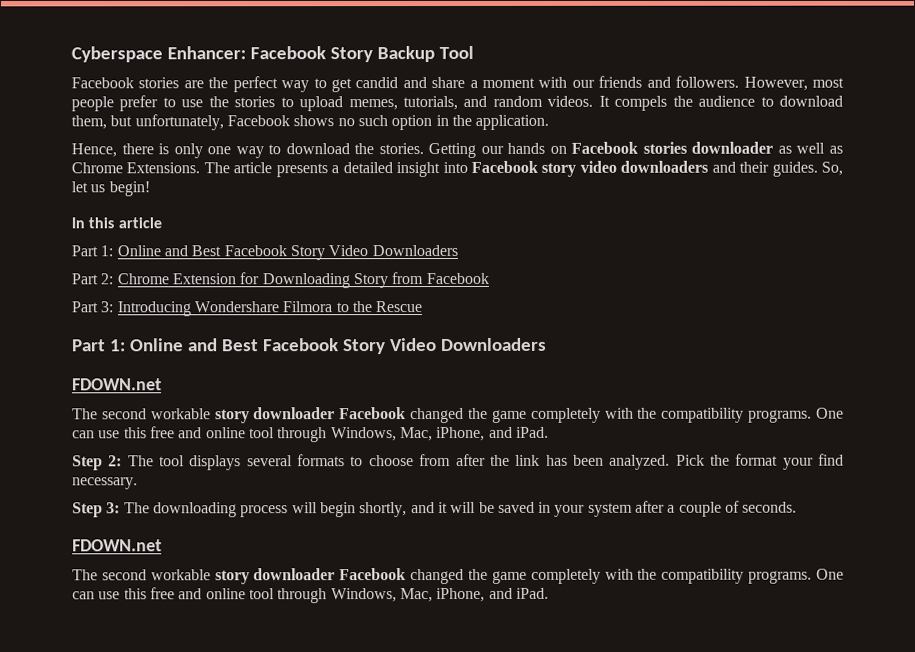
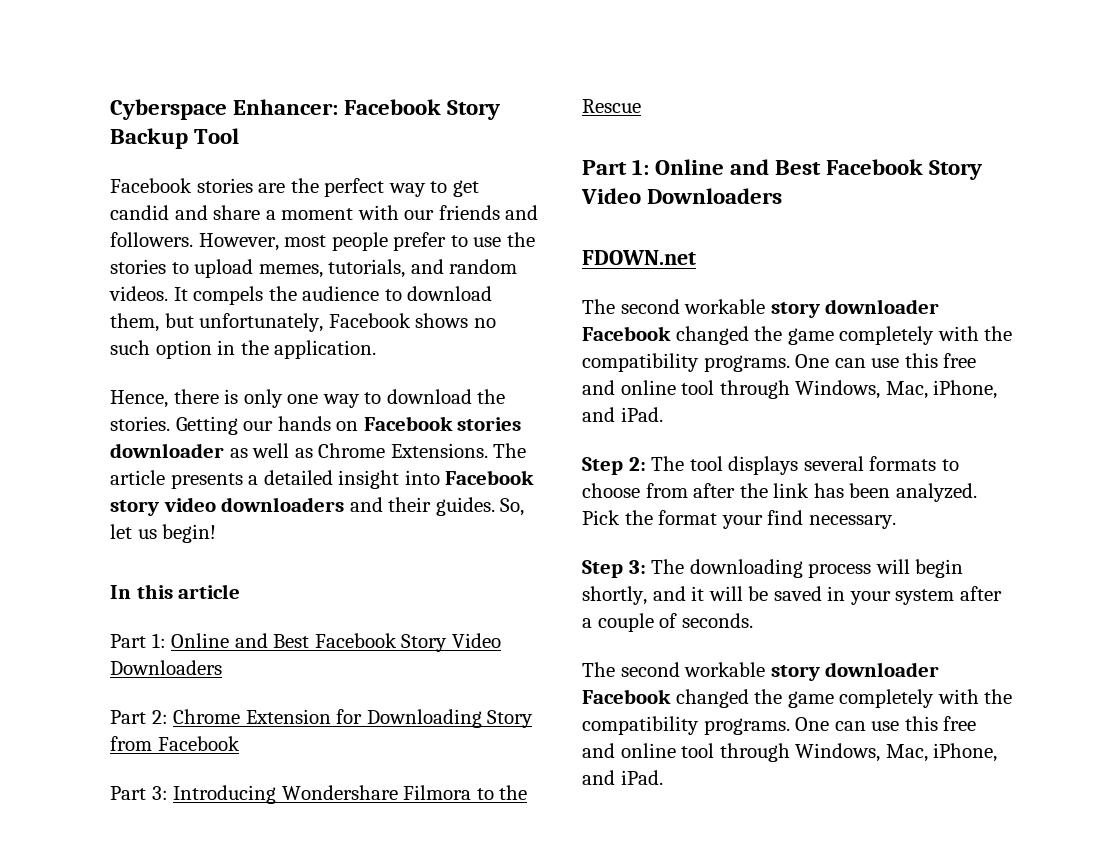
[72,539,162,552] // FDOWN.net -> (753, 620) none

